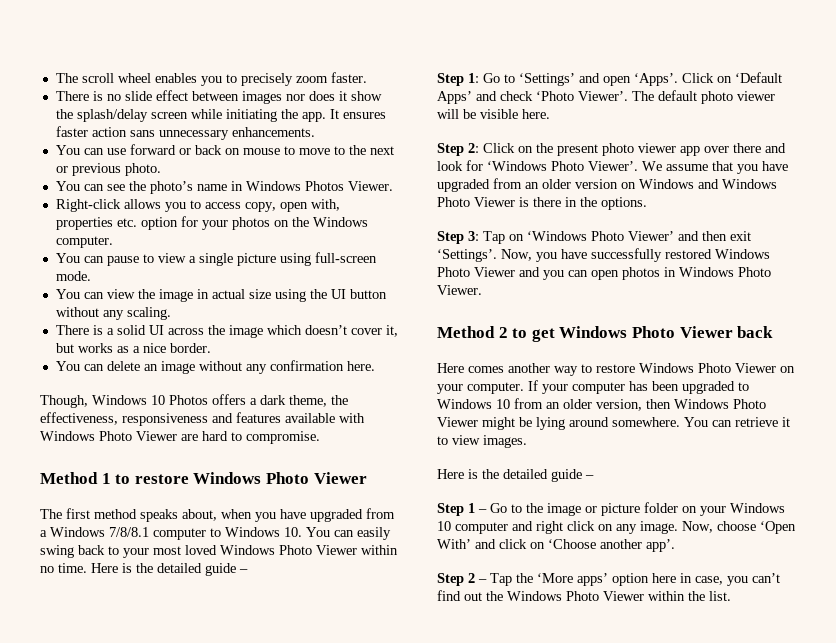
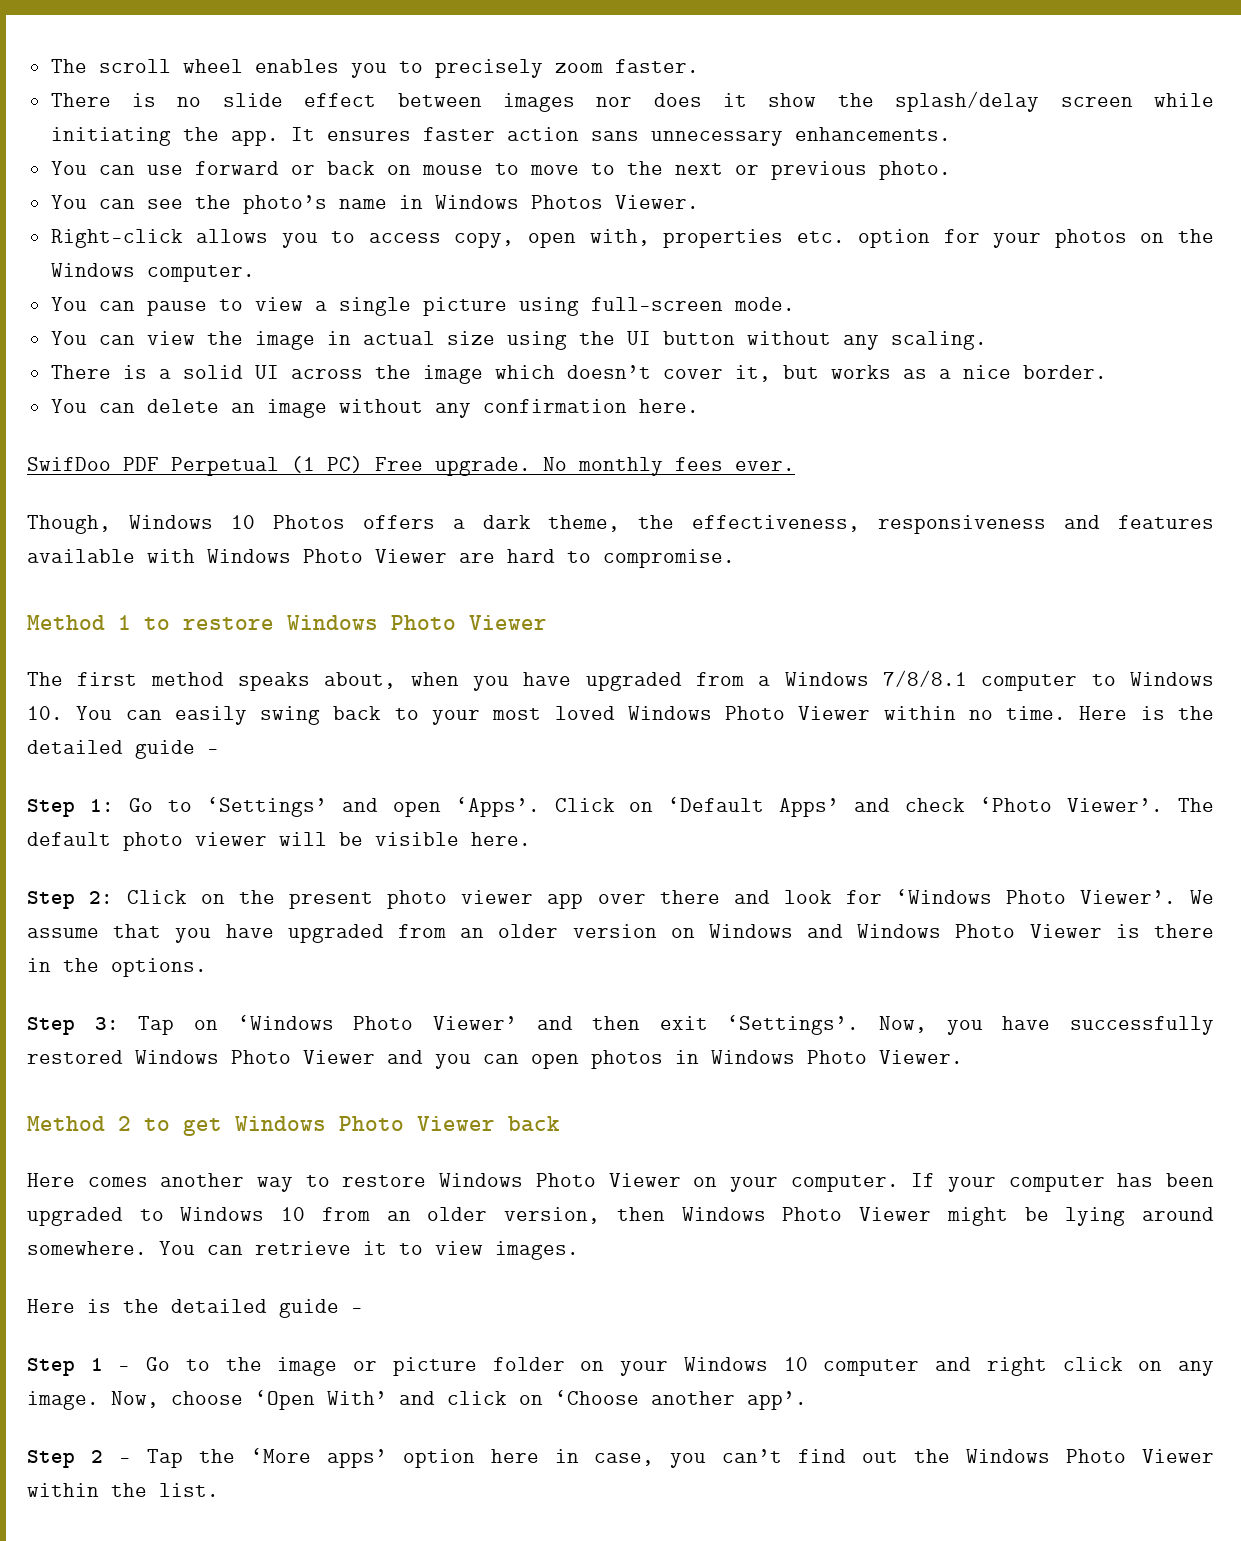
(375, 366) none -> [27,456,795,476] // SwifDoo PDF Perpetual (1 PC) Free upgrade. No monthly fees ever.

